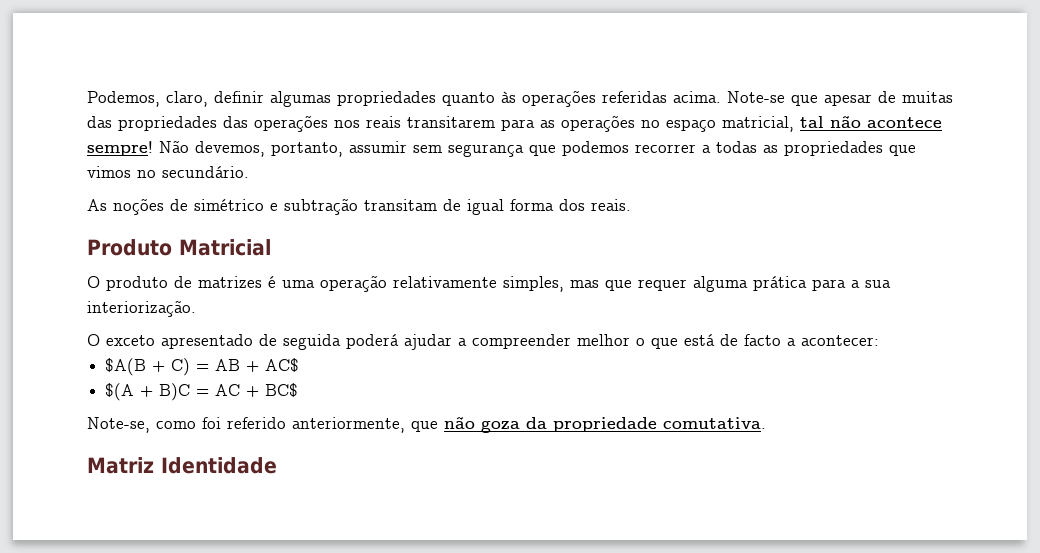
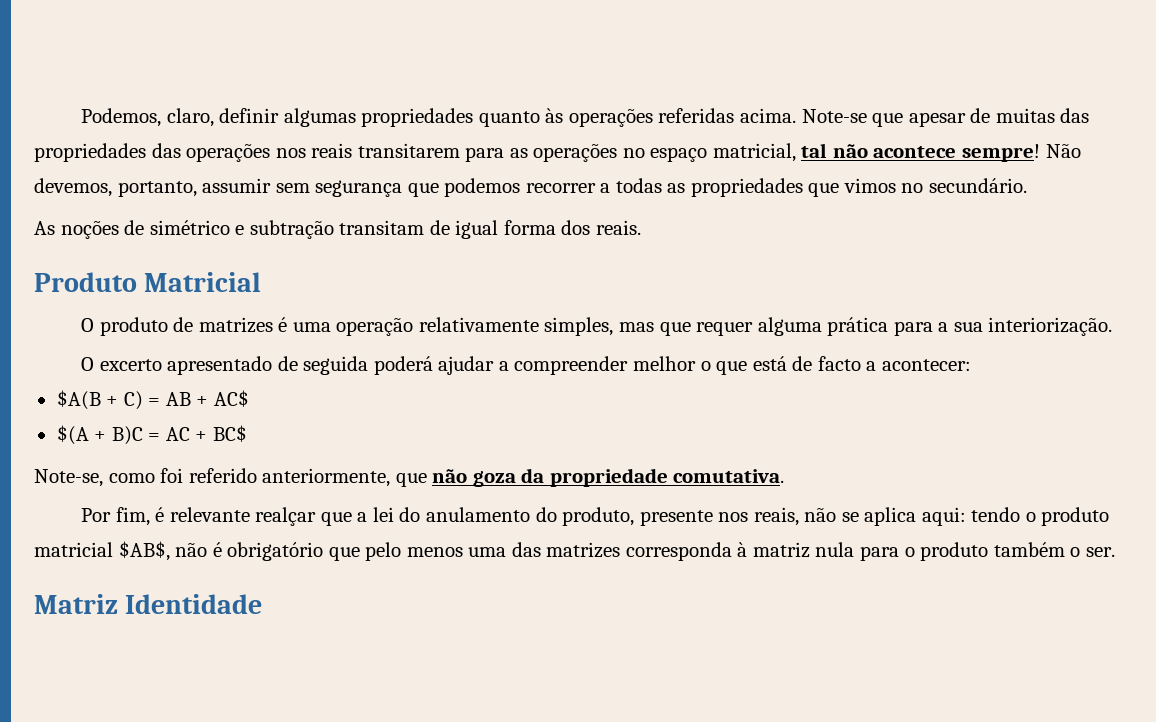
[106,335,155,346] exceto -> [99,359,162,371] excerto
(766, 423) none -> [81,507,1110,526] [34,541,1115,561] // Por fim, é relevante realçar que a lei do anulamento do produto, presente nos reais, não se aplica aqui: tendo o produto matricial $AB$, não é obrigatório que pelo menos uma das matrizes corresponda à matriz nula para o produto também o ser.

